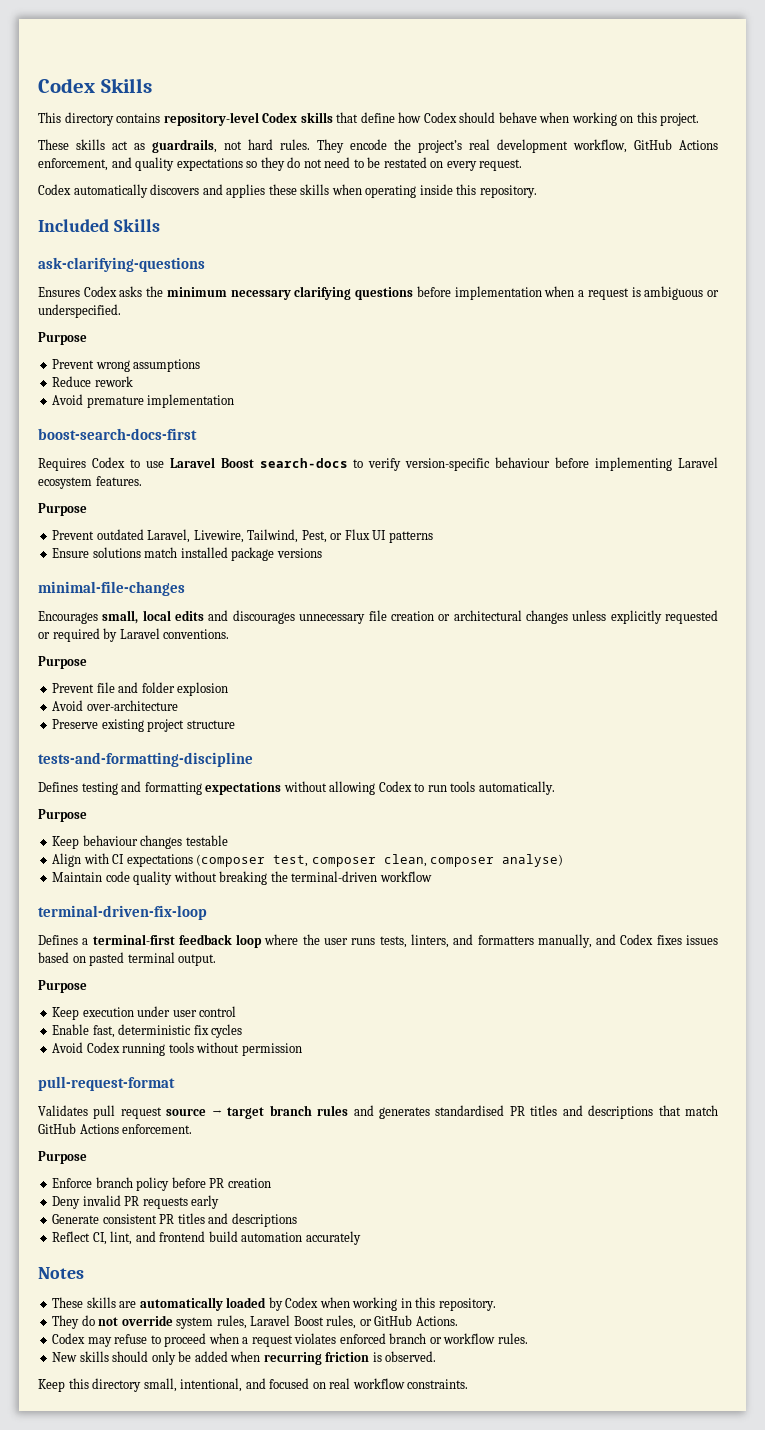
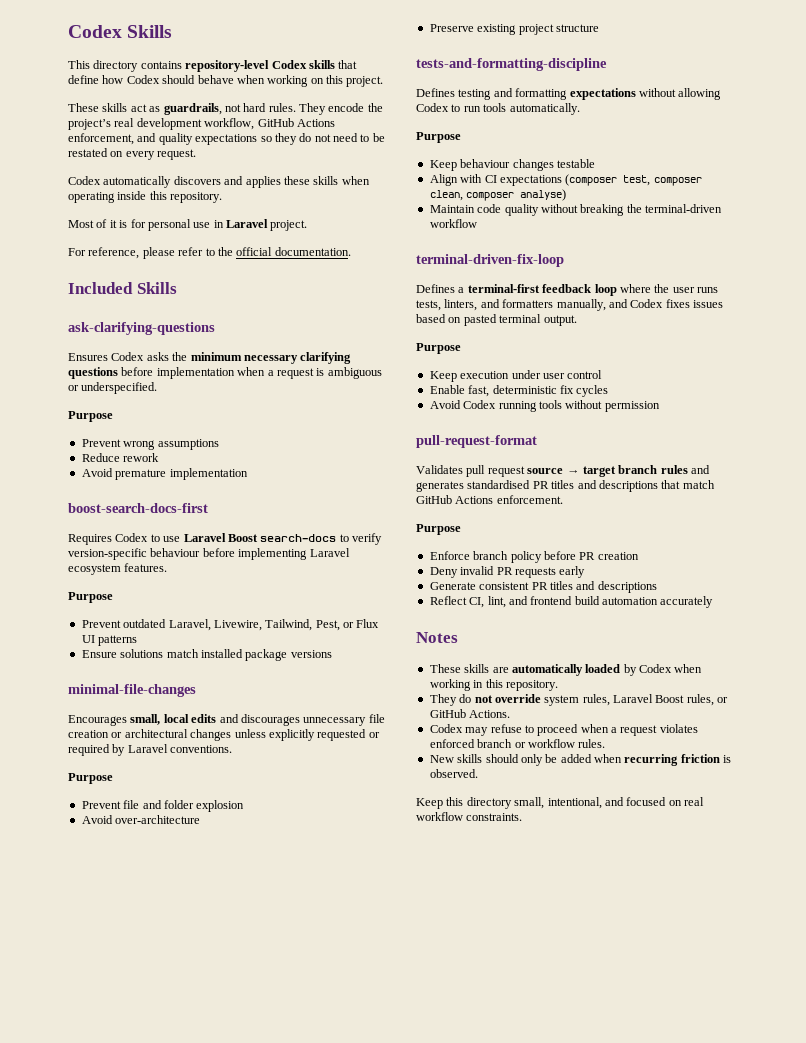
(537, 191) none -> [68,219,308,231] [68,247,351,259] // Most of it is for personal use in Laravel project. // For reference, please refer to the official documentation.

